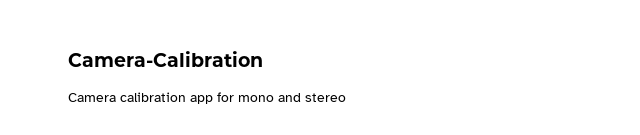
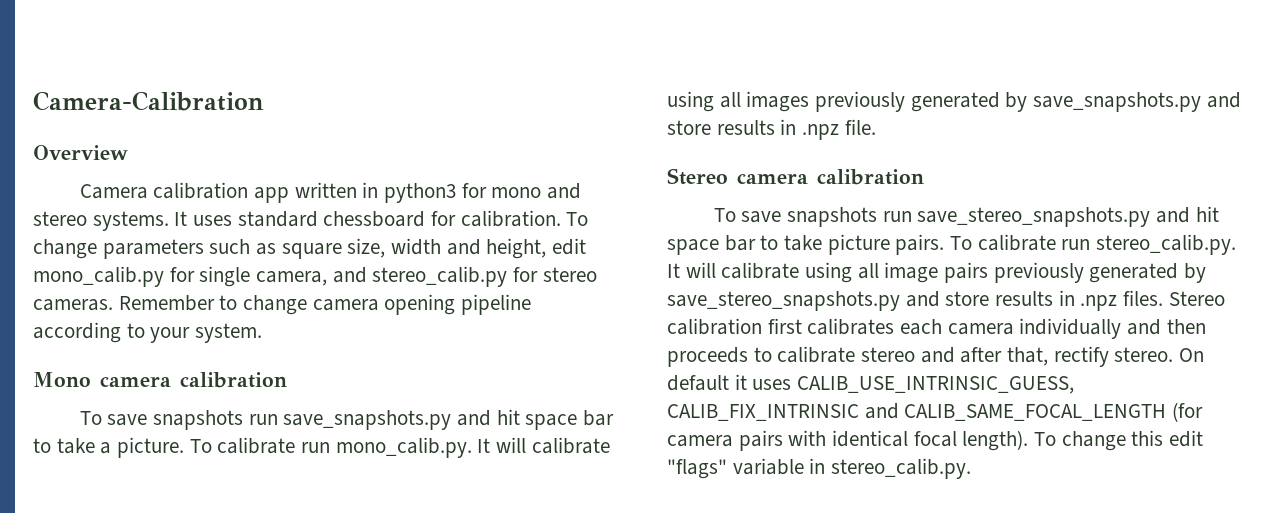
(263, 59) none -> [33,145,128,160] // Overview
(213, 99) none -> [294,182,457,203] written in python3
(346, 97) none -> [92,210,589,231] [33,238,587,259] [33,266,597,287] [33,294,532,315] [33,322,263,343] [33,372,287,388] [79,409,615,430] [33,437,610,458] [667,91,1241,112] [667,119,876,140] [667,168,924,185] [713,206,1219,227] [667,234,1237,255] [667,262,1207,283] [667,290,1225,311] [667,318,1206,339] [667,346,1205,367] [667,374,1075,394] [667,402,1204,422] [667,430,1204,451] [667,458,972,479] systems. It uses standard chessboard for calibration. To change parameters such as square size, width and height, edit mono_calib.py for single camera, and stereo_calib.py for stereo cameras. Remember to change camera opening pipeline according to your system. // Mono camera calibration // To save snapshots run save_snapshots.py and hit space bar to take a picture. To calibrate run mono_calib.py. It will calibrate using all images previously generated by save_snapshots.py and store results in .npz file. // Stereo camera calibration // To save snapshots run save_stereo_snapshots.py and hit space bar to take picture pairs. To calibrate run stereo_calib.py. It will calibrate using all image pairs previously generated by save_stereo_snapshots.py and store results in .npz files. Stereo calibration first calibrates each camera individually and then proceeds to calibrate stereo and after that, rectify stereo. On default it uses CALIB_USE_INTRINSIC_GUESS, CALIB_FIX_INTRINSIC and CALIB_SAME_FOCAL_LENGTH (for camera pairs with identical focal length). To change this edit "flags" variable in stereo_calib.py.

